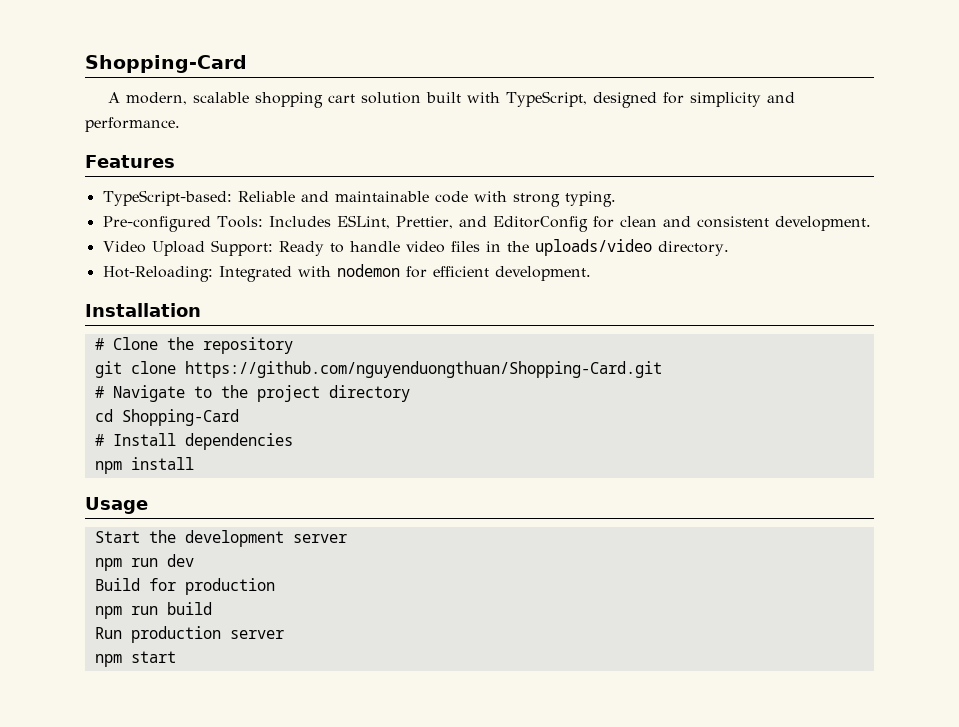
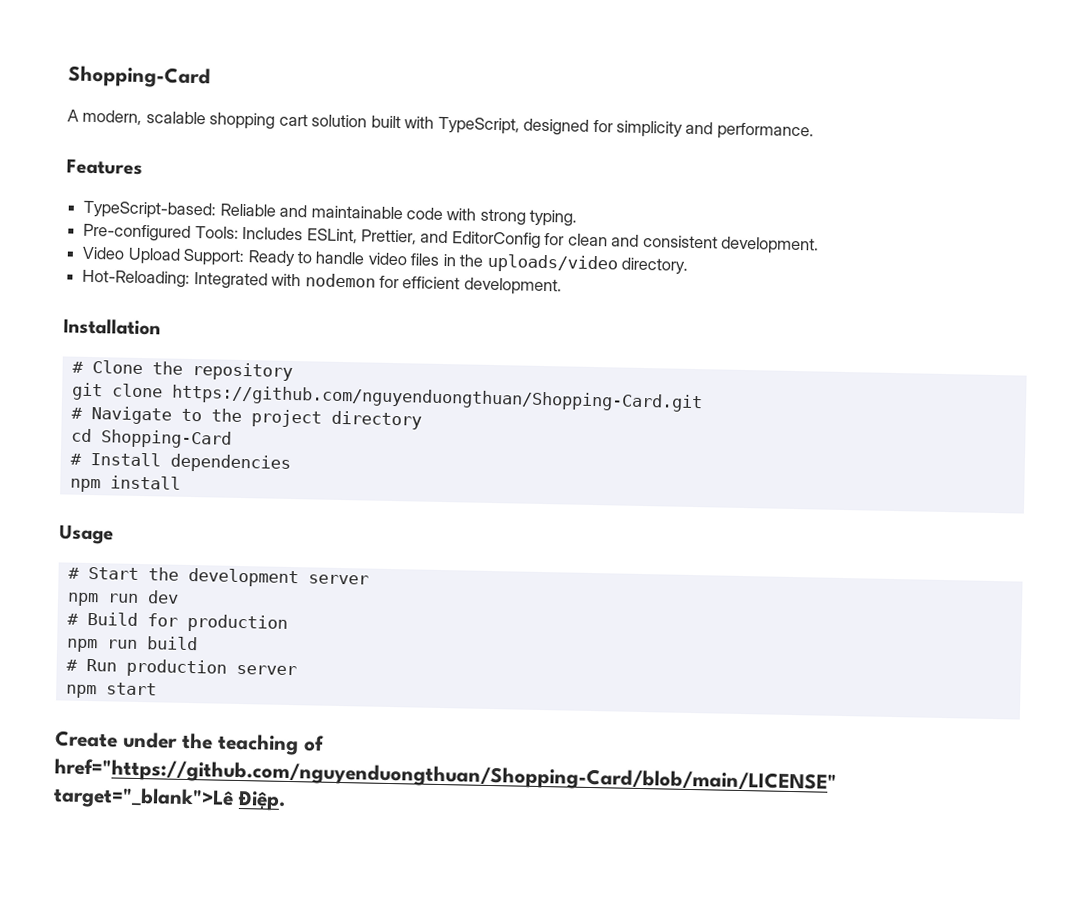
(148, 505) none -> [67,567,80,579] #
(194, 560) none -> [66,613,79,625] #
(212, 608) none -> [65,659,78,671] #
(176, 657) none -> [55,730,324,756] [54,758,837,794] [53,786,286,811] // Create under the teaching of href="https://github.com/nguyenduongthuan/Shopping-Card/blob/main/LICENSE" target="_blank">Lê Điệp.

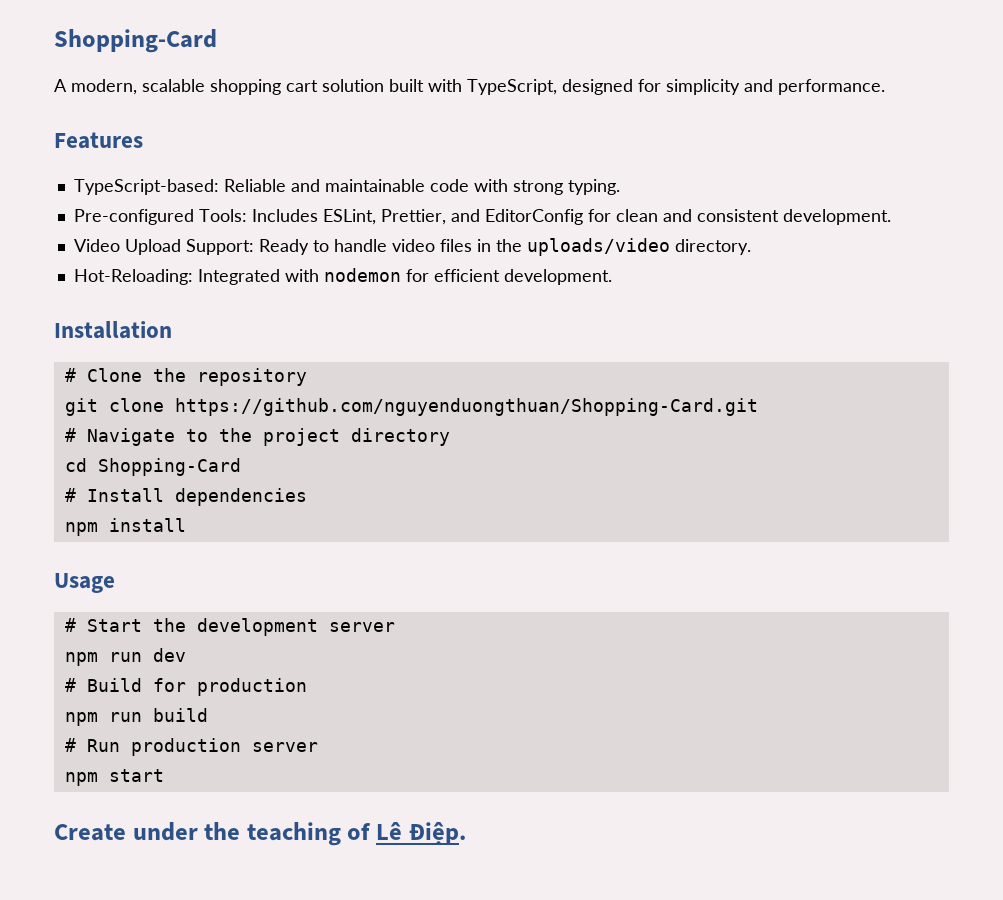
[54,758,837,794] [53,786,234,810] href="https://github.com/nguyenduongthuan/Shopping-Card/blob/main/LICENSE" target="_blank">Lê -> [376,822,403,840] Lê

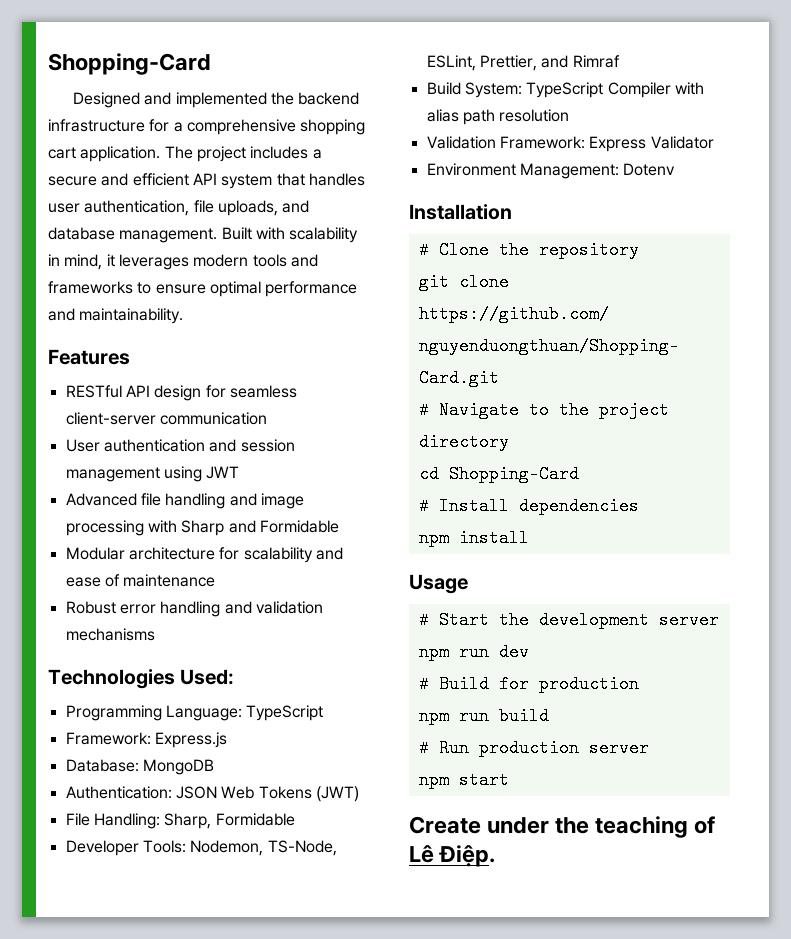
[54,29,217,53] [54,79,885,95] [54,132,143,149] [73,179,620,195] [73,209,891,225] [73,238,751,256] [73,268,612,285] Shopping-Card // A modern, scalable shopping cart solution built with TypeScript, designed for simplicity and performance. // Features // TypeScript-based: Reliable and maintainable code with strong typing. // Pre-configured Tools: Includes ESLint, Prettier, and EditorConfig for clean and consistent development. // Video Upload Support: Ready to handle video files in the uploads/video directory. // Hot-Reloading: Integrated with nodemon for efficient development. -> [48,53,211,75] [72,92,360,108] [48,119,366,135] [48,146,322,162] [48,173,365,189] [48,200,310,216] [48,227,359,243] [48,254,318,270] [48,281,358,297] [48,308,184,324] [48,349,130,365] [65,385,297,401] [65,412,267,425] [65,439,295,452] [65,466,240,482] [65,493,304,509] [65,520,339,536] [65,547,343,563] [65,574,216,587] [65,601,323,617] [65,628,155,641] [48,669,235,689] [65,705,324,721] [65,732,227,748] [65,759,214,775] [65,786,359,802] [65,813,295,829] [65,840,337,856] [426,55,620,71] [426,82,704,98] [426,109,570,125] [426,136,714,152] [426,163,676,179] Shopping-Card // Designed and implemented the backend infrastructure for a comprehensive shopping cart application. The project includes a secure and efficient API system that handles user authentication, file uploads, and database management. Built with scalability in mind, it leverages modern tools and frameworks to ensure optimal performance and maintainability. // Features // RESTful API design for seamless client-server communication // User authentication and session management using JWT // Advanced file handling and image processing with Sharp and Formidable // Modular architecture for scalability and ease of maintenance // Robust error handling and validation mechanisms // Technologies Used: // Programming Language: TypeScript // Framework: Express.js // Database: MongoDB // Authentication: JSON Web Tokens (JWT) // File Handling: Sharp, Formidable // Developer Tools: Nodemon, TS-Node, ESLint, Prettier, and Rimraf // Build System: TypeScript Compiler with alias path resolution // Validation Framework: Express Validator // Environment Management: Dotenv

